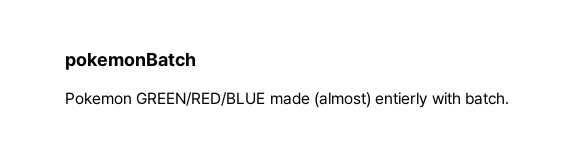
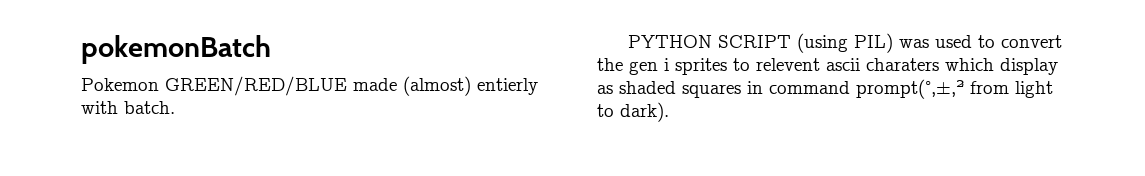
(509, 98) none -> [628,33,1063,53] [597,58,1058,75] [597,79,1053,99] [597,102,669,122] // PYTHON SCRIPT (using PIL) was used to convert the gen i sprites to relevent ascii charaters which display as shaded squares in command prompt(°,±,² from light to dark).

